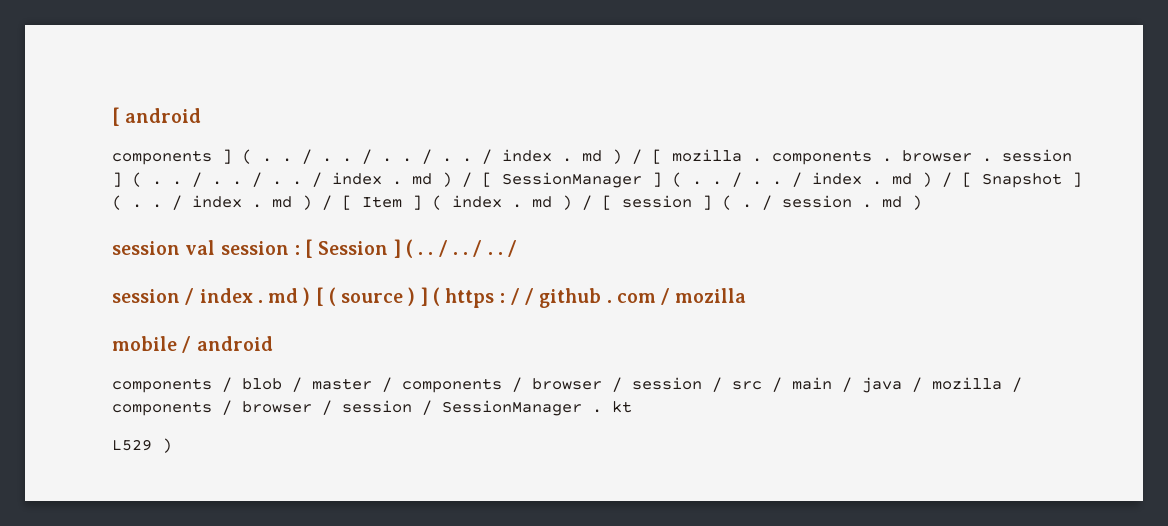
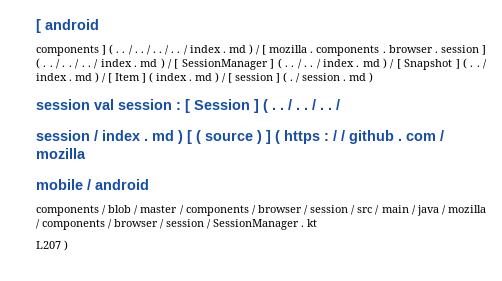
[112,439,152,451] L529 -> [36,241,61,249] L207

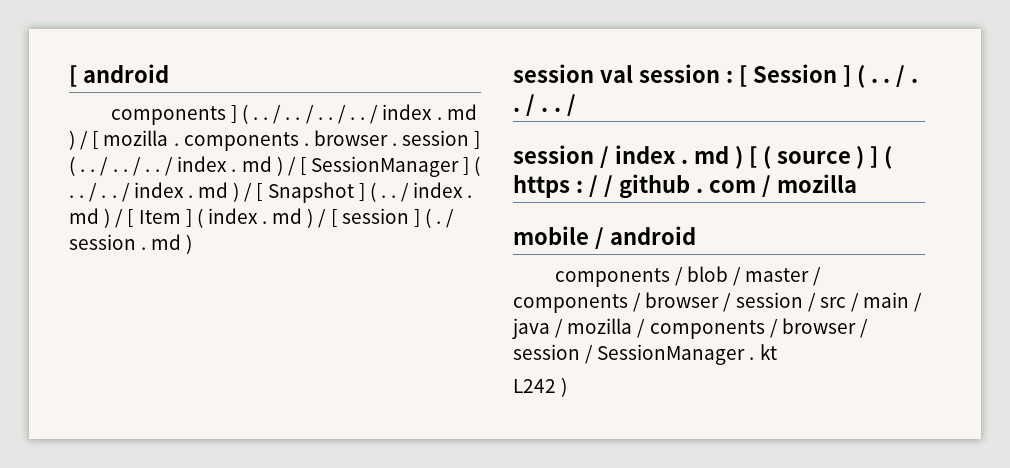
[36,241,61,249] L207 -> [513,379,556,393] L242

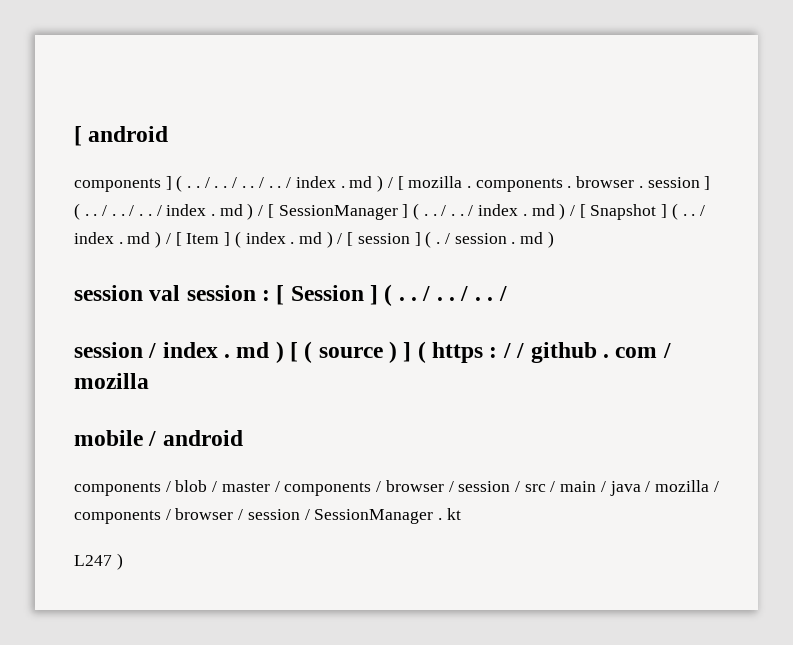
[513,379,556,393] L242 -> [74,555,112,566] L247

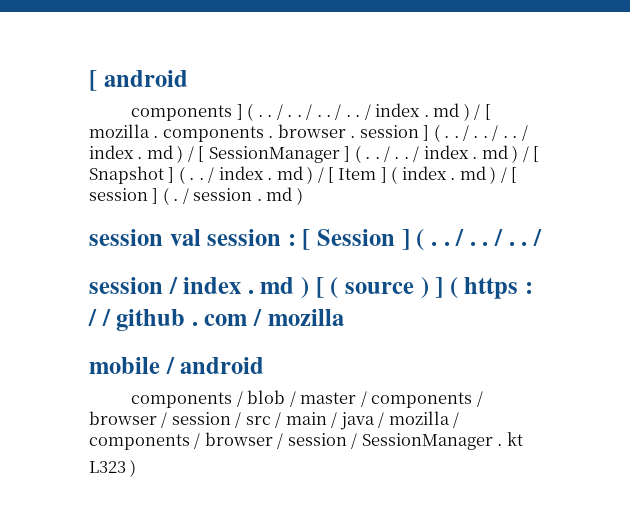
[74,555,112,566] L247 -> [89,461,126,473] L323

